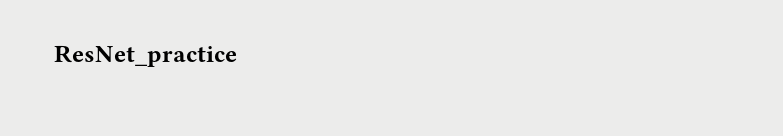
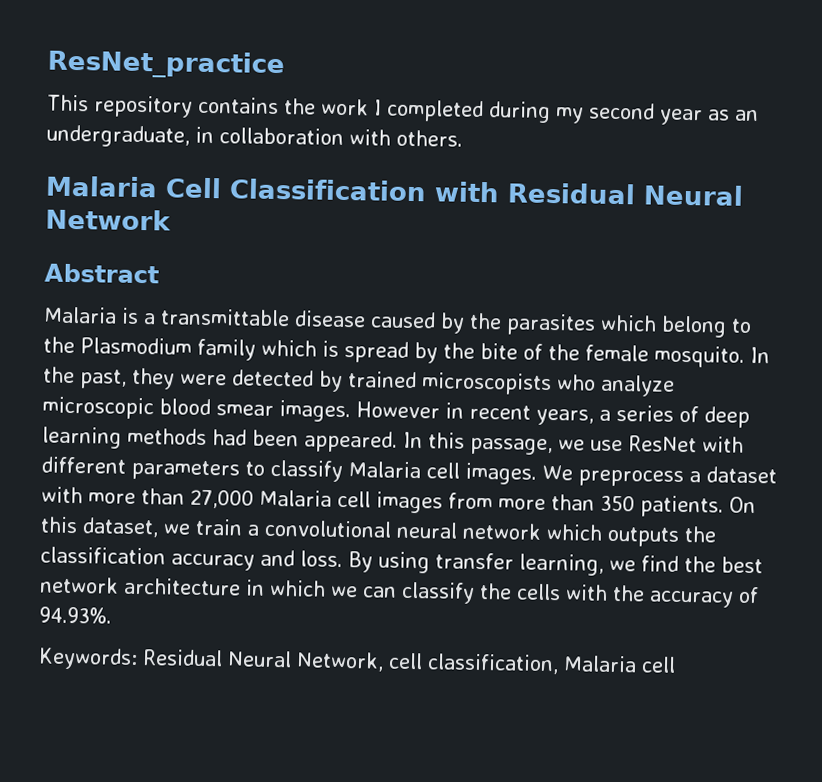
(237, 56) none -> [47,94,759,126] [46,124,463,148] [45,175,744,206] [45,208,171,231] [44,263,159,284] [43,306,752,338] [43,336,770,368] [43,366,675,397] [42,396,750,428] [42,426,744,456] [41,456,777,488] [41,486,756,518] [40,516,717,547] [40,546,763,576] [40,576,759,608] [39,606,112,624] [38,647,676,675] // This repository contains the work I completed during my second year as an undergraduate, in collaboration with others. // Malaria Cell Classification with Residual Neural Network // Abstract // Malaria is a transmittable disease caused by the parasites which belong to the Plasmodium family which is spread by the bite of the female mosquito. In the past, they were detected by trained microscopists who analyze microscopic blood smear images. However in recent years, a series of deep learning methods had been appeared. In this passage, we use ResNet with different parameters to classify Malaria cell images. We preprocess a dataset with more than 27,000 Malaria cell images from more than 350 patients. On this dataset, we train a convolutional neural network which outputs the classification accuracy and loss. By using transfer learning, we find the best network architecture in which we can classify the cells with the accuracy of 94.93%. // Keywords: Residual Neural Network, cell classification, Malaria cell

